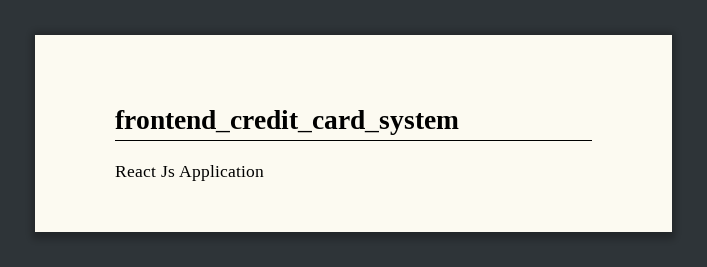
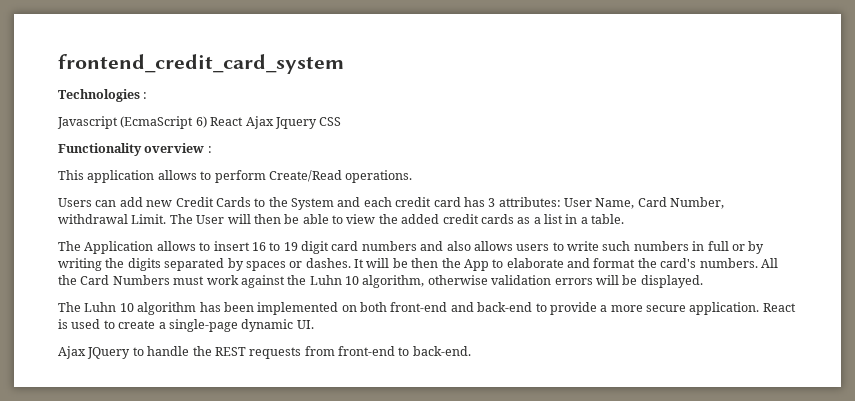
[115,165,265,181] React Js Application -> [58,89,148,102] [57,116,342,129] [58,143,212,156] [58,170,413,183] [58,197,725,210] [58,214,625,224] [58,241,765,254] [58,258,778,271] [58,275,703,288] [58,302,796,315] [58,319,314,332] [58,346,471,359] Technologies : // Javascript (EcmaScript 6) React Ajax Jquery CSS // Functionality overview : // This application allows to perform Create/Read operations. // Users can add new Credit Cards to the System and each credit card has 3 attributes: User Name, Card Number, withdrawal Limit. The User will then be able to view the added credit cards as a list in a table. // The Application allows to insert 16 to 19 digit card numbers and also allows users to write such numbers in full or by writing the digits separated by spaces or dashes. It will be then the App to elaborate and format the card's numbers. All the Card Numbers must work against the Luhn 10 algorithm, otherwise validation errors will be displayed. // The Luhn 10 algorithm has been implemented on both front-end and back-end to provide a more secure application. React is used to create a single-page dynamic UI. // Ajax JQuery to handle the REST requests from front-end to back-end.

